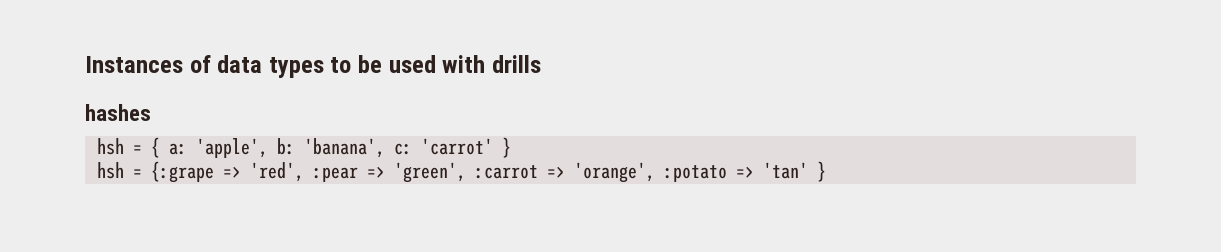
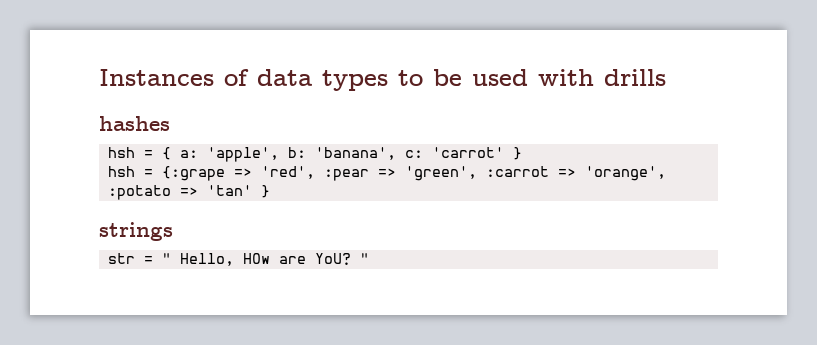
(826, 171) none -> [99,222,173,241] [108,253,370,266] // strings // str = " Hello, HOw are YoU? "

